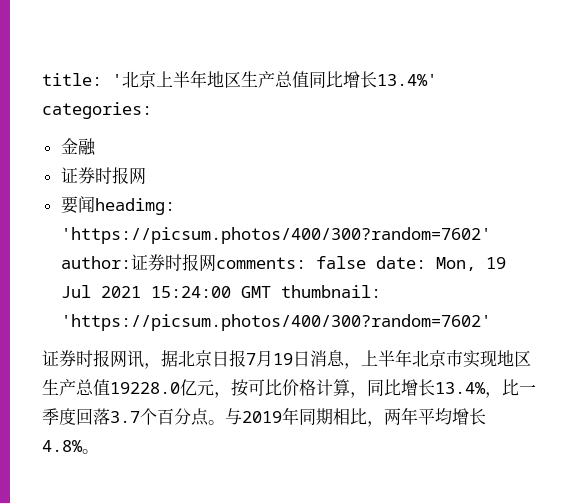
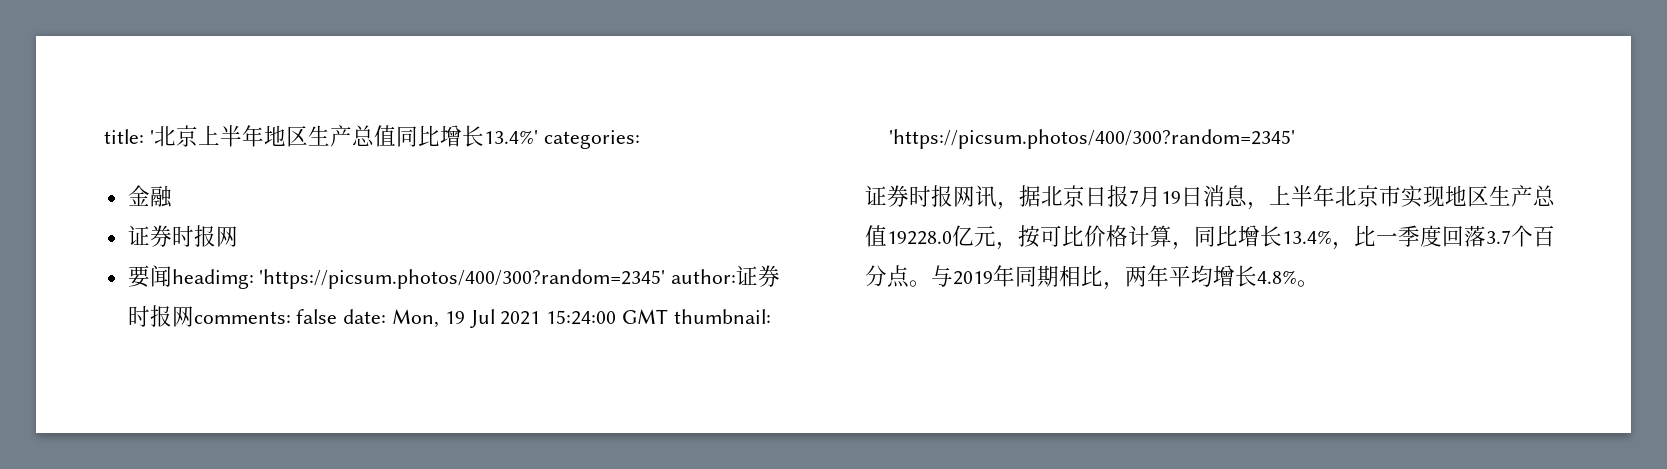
[60,227,491,244] 'https://picsum.photos/400/300?random=7602' -> [259,269,666,289] 'https://picsum.photos/400/300?random=2345'
[60,314,491,331] 'https://picsum.photos/400/300?random=7602' -> [888,129,1295,149] 'https://picsum.photos/400/300?random=2345'

